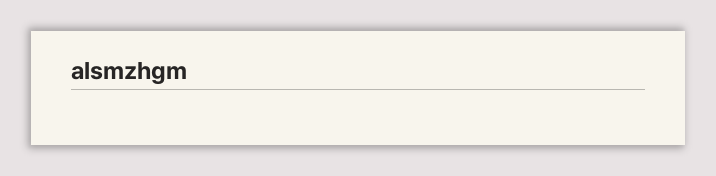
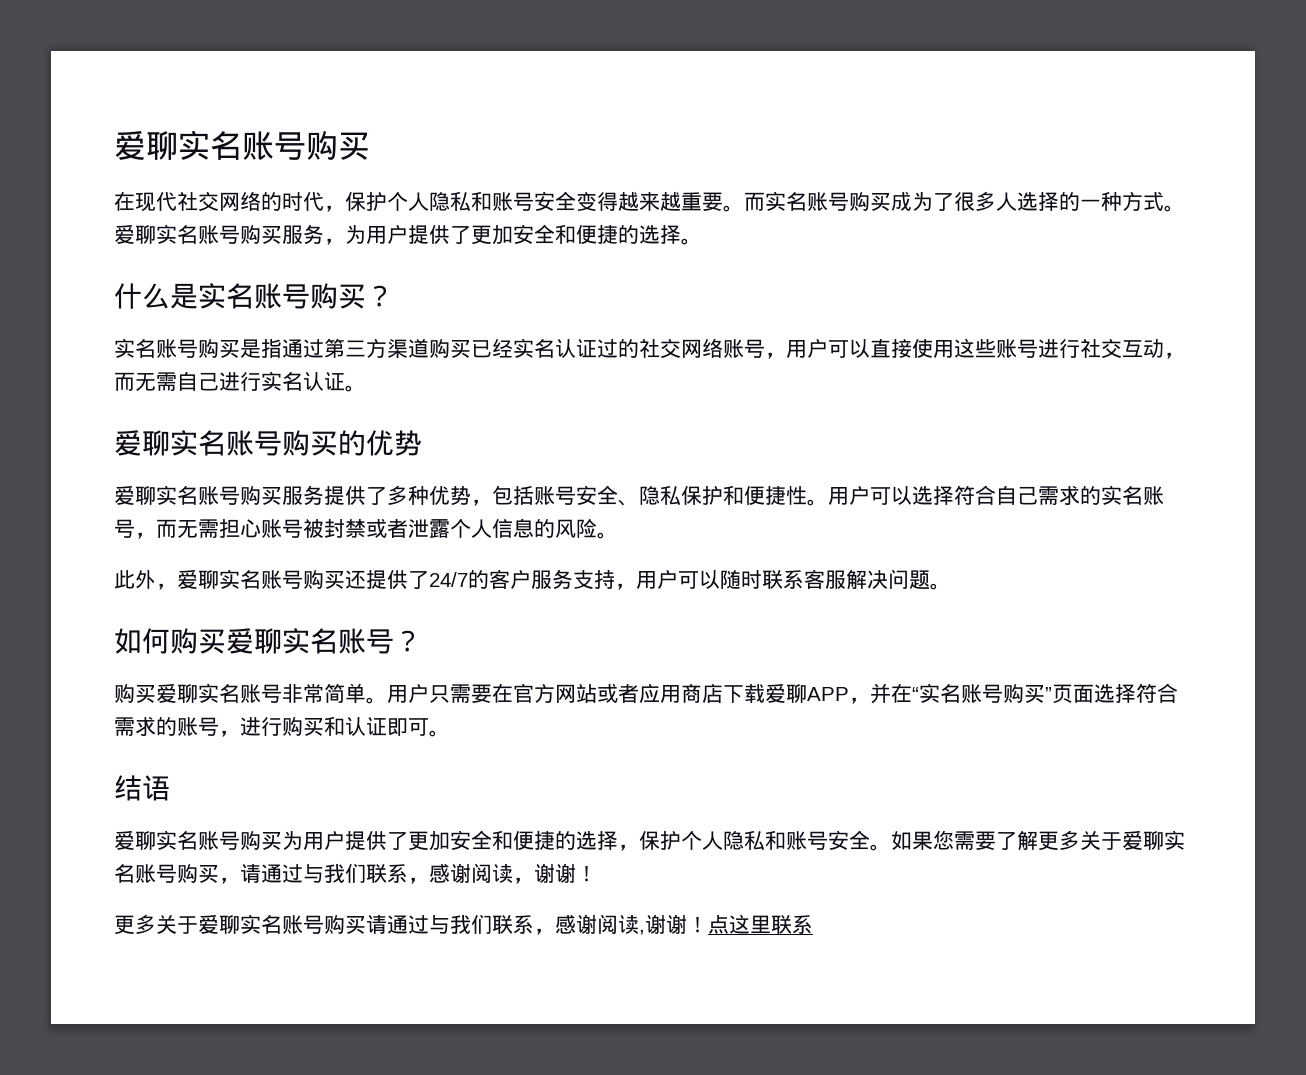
[71,62,187,85] alsmzhgm -> [114,130,370,160] [114,191,1185,212] [114,224,702,245] [114,283,394,309] [114,338,1185,359] [114,371,366,392] [114,430,422,456] [114,485,1164,506] [114,518,618,539] [114,569,951,590] [114,628,422,654] [114,683,1178,704] [114,716,450,737] [114,775,170,801] [114,830,1185,851] [114,863,597,884] [114,914,813,935] 爱聊实名账号购买 // 在现代社交网络的时代，保护个人隐私和账号安全变得越来越重要。而实名账号购买成为了很多人选择的一种方式。爱聊实名账号购买服务，为用户提供了更加安全和便捷的选择。 // 什么是实名账号购买？ // 实名账号购买是指通过第三方渠道购买已经实名认证过的社交网络账号，用户可以直接使用这些账号进行社交互动，而无需自己进行实名认证。 // 爱聊实名账号购买的优势 // 爱聊实名账号购买服务提供了多种优势，包括账号安全、隐私保护和便捷性。用户可以选择符合自己需求的实名账号，而无需担心账号被封禁或者泄露个人信息的风险。 // 此外，爱聊实名账号购买还提供了24/7的客户服务支持，用户可以随时联系客服解决问题。 // 如何购买爱聊实名账号？ // 购买爱聊实名账号非常简单。用户只需要在官方网站或者应用商店下载爱聊APP，并在“实名账号购买”页面选择符合需求的账号，进行购买和认证即可。 // 结语 // 爱聊实名账号购买为用户提供了更加安全和便捷的选择，保护个人隐私和账号安全。如果您需要了解更多关于爱聊实名账号购买，请通过与我们联系，感谢阅读，谢谢！ // 更多关于爱聊实名账号购买请通过与我们联系，感谢阅读,谢谢！点这里联系

